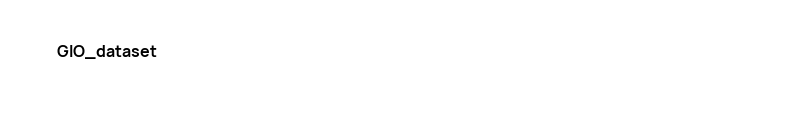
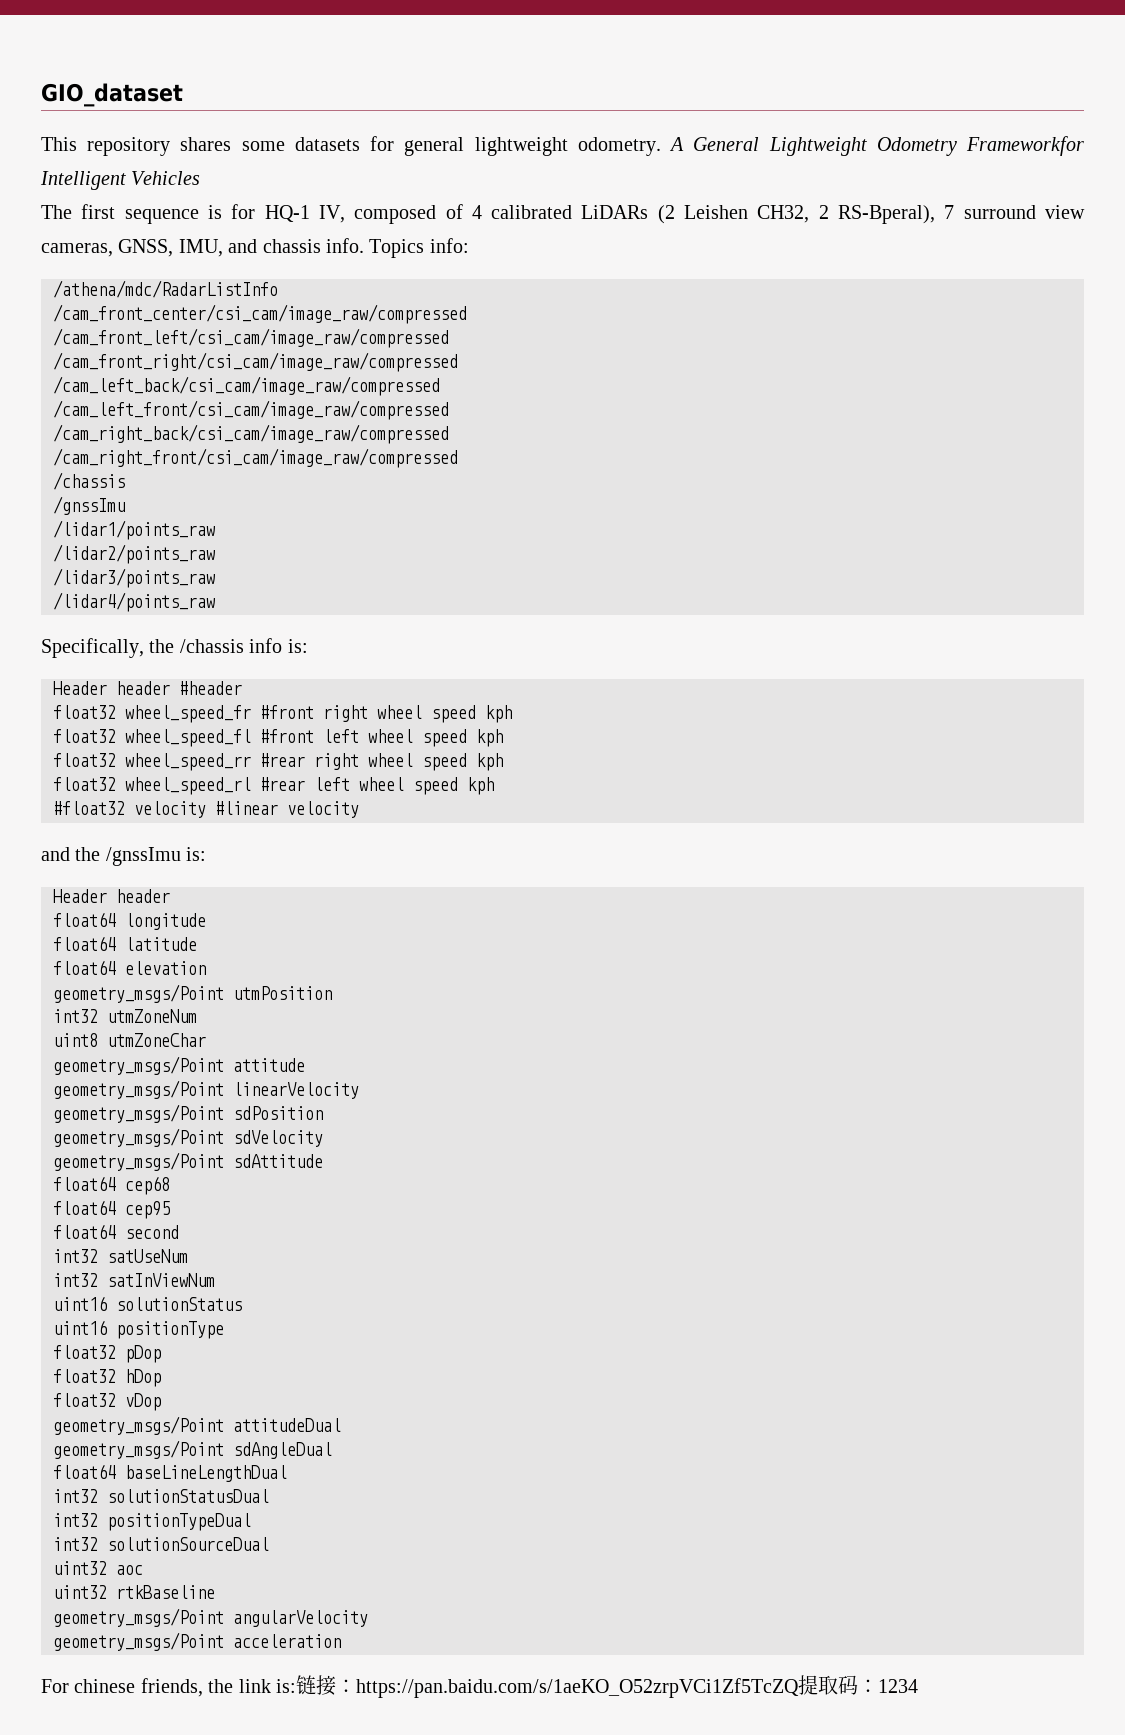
(157, 52) none -> [41,136,1085,156] [40,171,201,190] [41,204,1085,224] [41,238,469,258] [53,280,278,298] [53,304,467,324] [53,328,449,348] [53,352,458,372] [53,376,440,396] [53,400,449,420] [53,424,449,444] [53,448,458,468] [53,472,125,490] [53,496,125,515] [53,520,215,540] [53,544,215,564] [53,568,215,588] [53,592,215,612] [41,638,308,658] [53,681,242,695] [53,705,512,723] [53,729,503,747] [53,753,503,771] [53,777,494,795] [53,801,359,818] [41,847,207,866] [53,889,170,903] [53,912,206,930] [53,936,197,951] [53,960,206,975] [53,984,332,1003] [53,1009,197,1023] [53,1033,206,1047] [53,1056,305,1075] [53,1080,359,1099] [53,1104,323,1123] [53,1128,323,1147] [53,1152,323,1171] [53,1176,170,1195] [53,1200,170,1219] [53,1224,179,1239] [53,1249,188,1263] [53,1273,215,1287] [53,1296,242,1311] [53,1320,224,1339] [53,1345,161,1363] [53,1369,161,1387] [53,1393,161,1411] [53,1416,341,1435] [53,1440,332,1459] [53,1464,287,1482] [53,1489,269,1503] [53,1513,251,1531] [53,1537,269,1551] [53,1561,143,1575] [53,1585,215,1599] [53,1608,368,1627] [53,1632,341,1651] [41,1675,918,1698] // This repository shares some datasets for general lightweight odometry. A General Lightweight Odometry Frameworkfor Intelligent Vehicles // The first sequence is for HQ-1 IV, composed of 4 calibrated LiDARs (2 Leishen CH32, 2 RS-Bperal), 7 surround view cameras, GNSS, IMU, and chassis info. Topics info: // /athena/mdc/RadarListInfo // /cam_front_center/csi_cam/image_raw/compressed // /cam_front_left/csi_cam/image_raw/compressed // /cam_front_right/csi_cam/image_raw/compressed // /cam_left_back/csi_cam/image_raw/compressed // /cam_left_front/csi_cam/image_raw/compressed // /cam_right_back/csi_cam/image_raw/compressed // /cam_right_front/csi_cam/image_raw/compressed // /chassis // /gnssImu // /lidar1/points_raw // /lidar2/points_raw // /lidar3/points_raw // /lidar4/points_raw // Specifically, the /chassis info is: // Header header #header // float32 wheel_speed_fr #front right wheel speed kph // float32 wheel_speed_fl #front left wheel speed kph // float32 wheel_speed_rr #rear right wheel speed kph // float32 wheel_speed_rl #rear left wheel speed kph // #float32 velocity #linear velocity // and the /gnssImu is: // Header header // float64 longitude // float64 latitude // float64 elevation // geometry_msgs/Point utmPosition // int32 utmZoneNum // uint8 utmZoneChar // geometry_msgs/Point attitude // geometry_msgs/Point linearVelocity // geometry_msgs/Point sdPosition // geometry_msgs/Point sdVelocity // geometry_msgs/Point sdAttitude // float64 cep68 // float64 cep95 // float64 second // int32 satUseNum // int32 satInViewNum // uint16 solutionStatus // uint16 positionType // float32 pDop // float32 hDop // float32 vDop // geometry_msgs/Point attitudeDual // geometry_msgs/Point sdAngleDual // float64 baseLineLengthDual // int32 solutionStatusDual // int32 positionTypeDual // int32 solutionSourceDual // uint32 aoc // uint32 rtkBaseline // geometry_msgs/Point angularVelocity // geometry_msgs/Point acceleration // For chinese friends, the link is:链接：https://pan.baidu.com/s/1aeKO_O52zrpVCi1Zf5TcZQ提取码：1234

